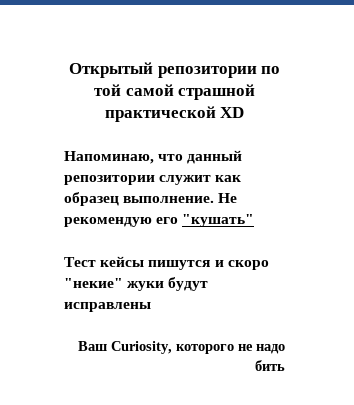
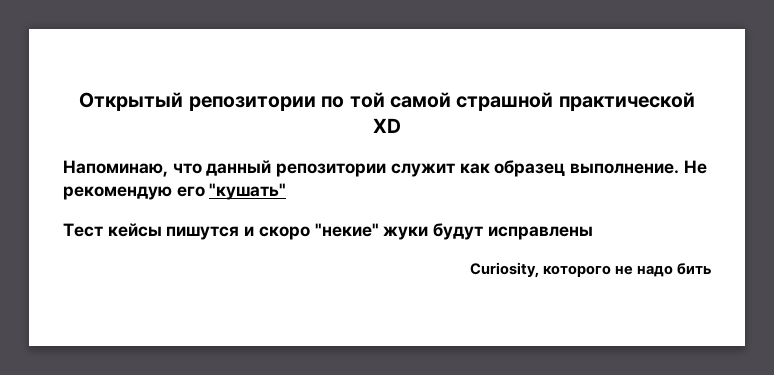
[78,341,107,351] Ваш -> (593, 233) none

